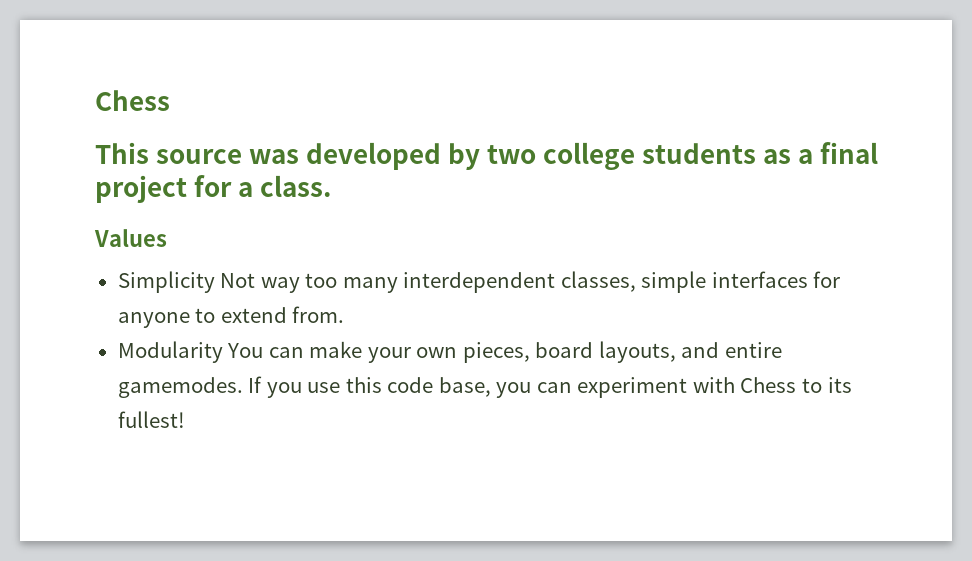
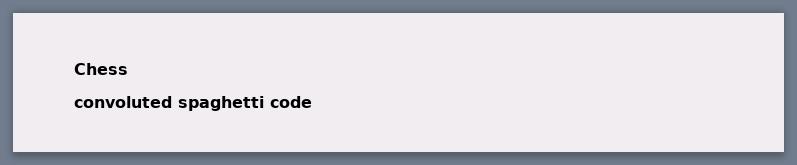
[95,142,879,170] [95,175,332,203] [94,229,167,247] [117,271,841,293] [117,306,345,328] [117,341,782,363] [117,376,852,398] [117,411,185,428] This source was developed by two college students as a final project for a class. // Values // Simplicity Not way too many interdependent classes, simple interfaces for anyone to extend from. // Modularity You can make your own pieces, board layouts, and entire gamemodes. If you use this code base, you can experiment with Chess to its fullest! -> [74,96,312,111] convoluted spaghetti code

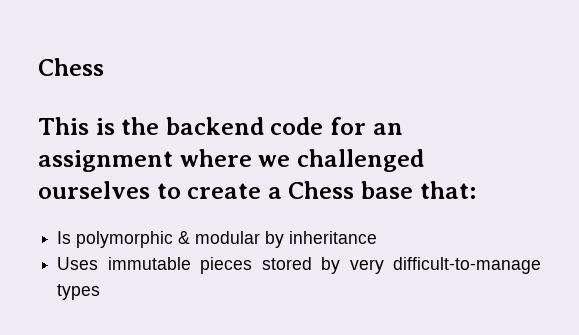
[74,96,312,111] convoluted spaghetti code -> [38,117,403,135] [38,149,424,172] [38,181,476,199] [57,231,378,248] [57,257,541,274] [57,284,101,300] This is the backend code for an assignment where we challenged ourselves to create a Chess base that: // Is polymorphic & modular by inheritance // Uses immutable pieces stored by very difficult-to-manage types

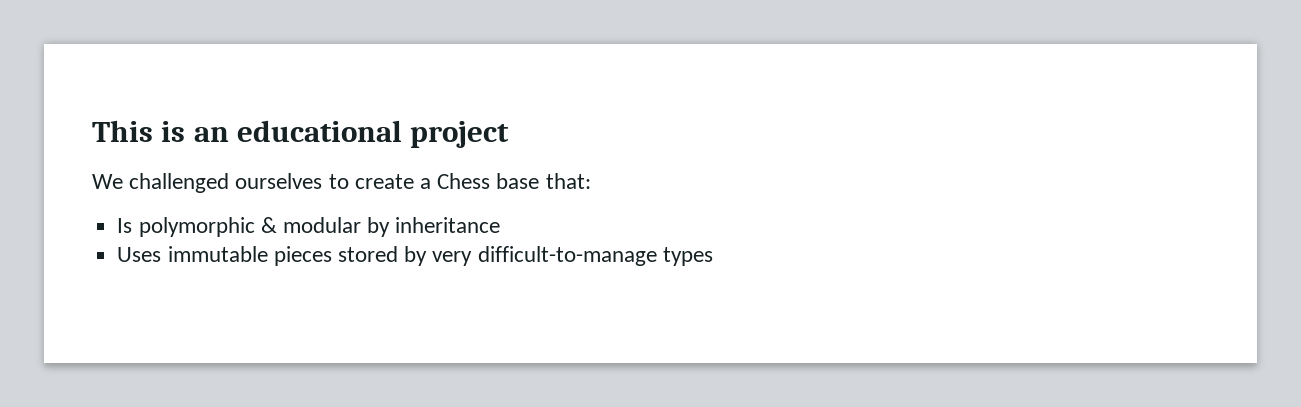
[38,58,104,76] Chess // -> (92, 131) none
[121,117,403,135] [38,149,291,172] the backend code for an assignment where we -> [193,120,510,148] [92,174,123,189] an educational project // We

